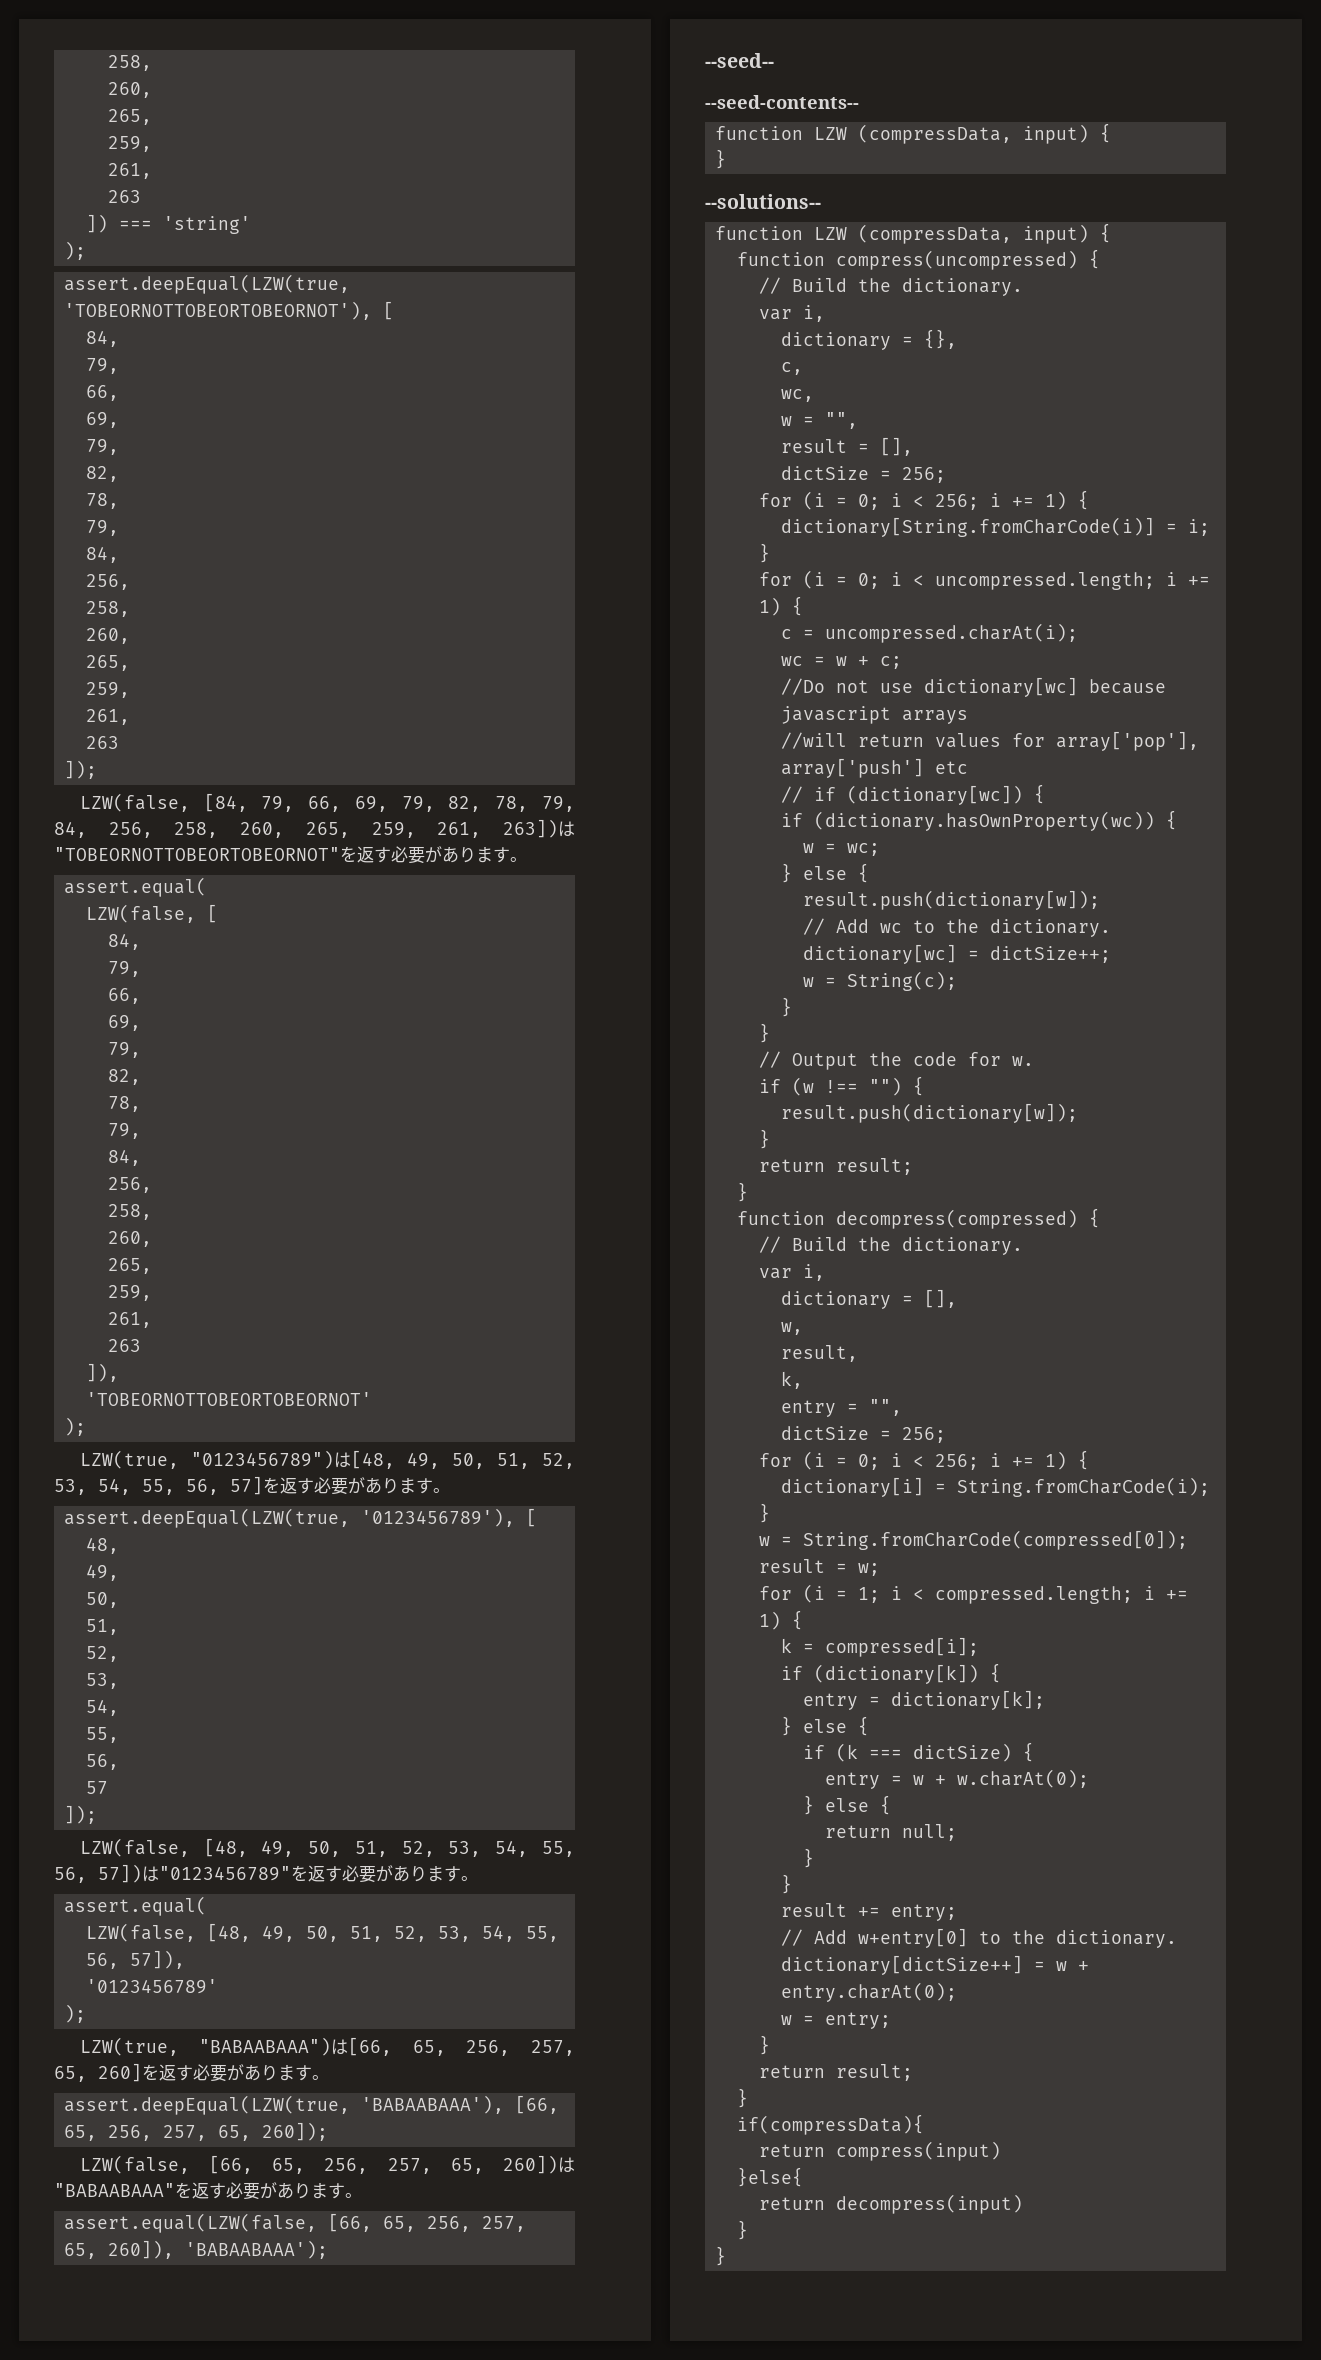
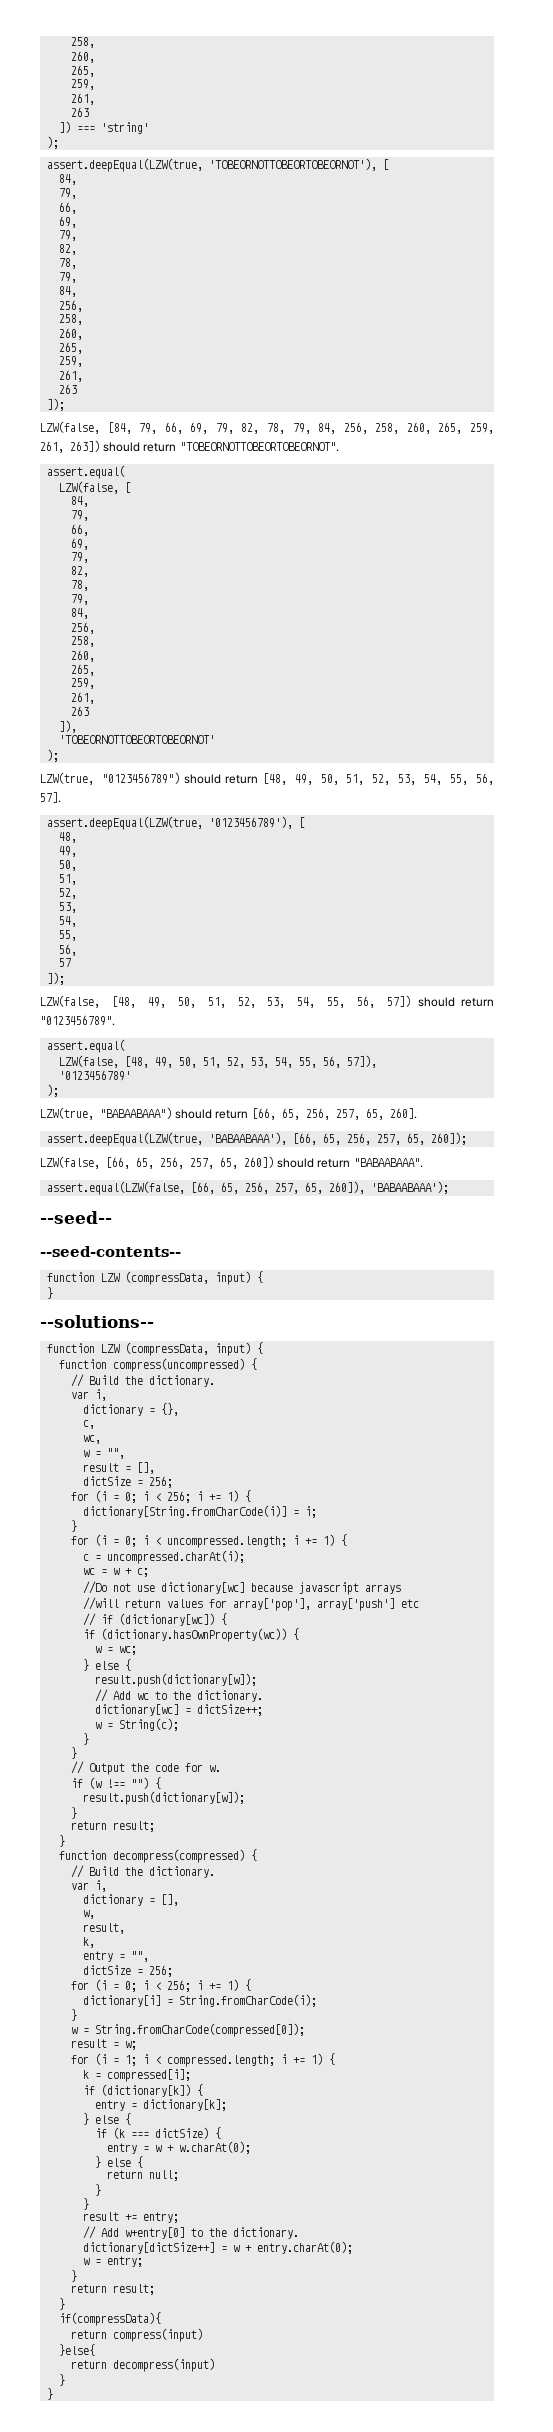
[558,821,575,837] [54,846,527,864] は"TOBEORNOTTOBEORTOBEORNOT"を返す必要があります。 -> [103,442,339,452] should return "TOBEORNOTTOBEORTOBEORNOT".
[333,1450,575,1469] [54,1476,450,1495] は[48, 49, 50, 51, 52, 53, 54, 55, 56, 57]を返す必要があります。 -> [184,773,494,785] [40,792,61,803] should return [48, 49, 50, 51, 52, 53, 54, 55, 56, 57].
[142,1865,478,1883] は"0123456789"を返す必要があります。 -> [417,997,494,1007] [40,1015,115,1026] should return "0123456789".
[331,2037,575,2056] [54,2063,329,2082] は[66, 65, 256, 257, 65, 260]を返す必要があります。 -> [175,1108,417,1120] should return [66, 65, 256, 257, 65, 260].
[558,2157,576,2173] [54,2182,362,2200] は"BABAABAAA"を返す必要があります。 -> [277,1158,423,1168] should return "BABAABAAA".

